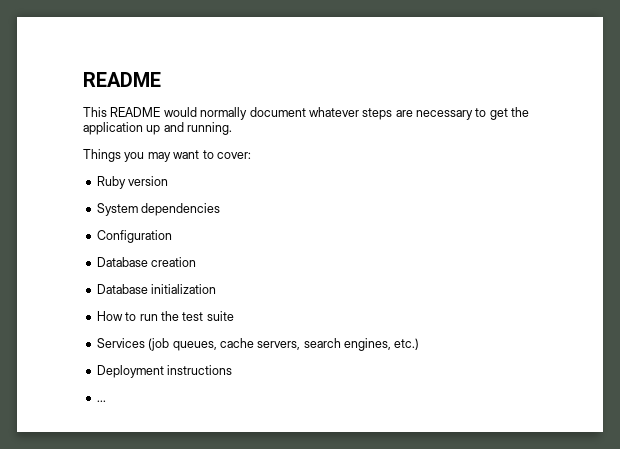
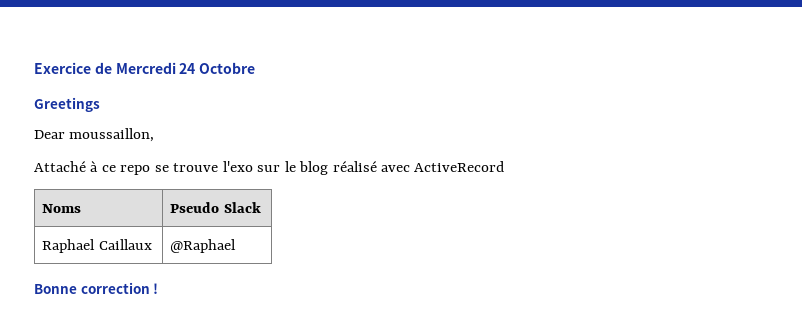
[83,72,161,87] [83,107,530,120] [83,122,233,135] [83,149,251,162] [96,176,169,189] [96,203,221,216] [96,230,172,243] [96,257,197,267] [96,284,217,294] [96,311,234,321] [96,338,420,351] [96,365,233,378] [96,400,106,402] README // This README would normally document whatever steps are necessary to get the application up and running. // Things you may want to cover: // Ruby version // System dependencies // Configuration // Database creation // Database initialization // How to run the test suite // Services (job queues, cache servers, search engines, etc.) // Deployment instructions // ... -> [34,62,256,74] [34,97,100,112] [34,128,155,142] [34,161,505,175] [42,204,82,213] [170,202,261,213] [42,239,152,253] [170,239,237,253] [34,282,159,294] Exercice de Mercredi 24 Octobre // Greetings // Dear moussaillon, // Attaché à ce repo se trouve l'exo sur le blog réalisé avec ActiveRecord // Noms | Pseudo Slack // Raphael Caillaux | @Raphael // Bonne correction !

